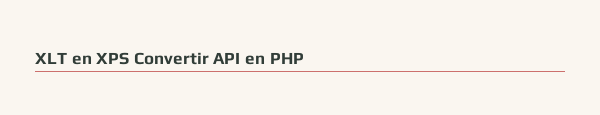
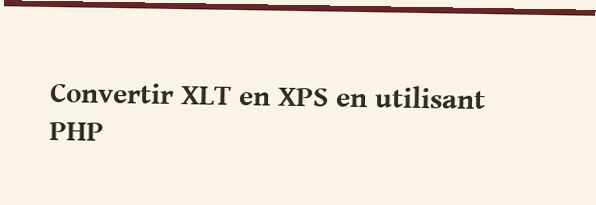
(35, 58) none -> [49,81,174,104] Convertir
[133,52,265,65] Convertir API en -> [335,85,486,110] en utilisant

